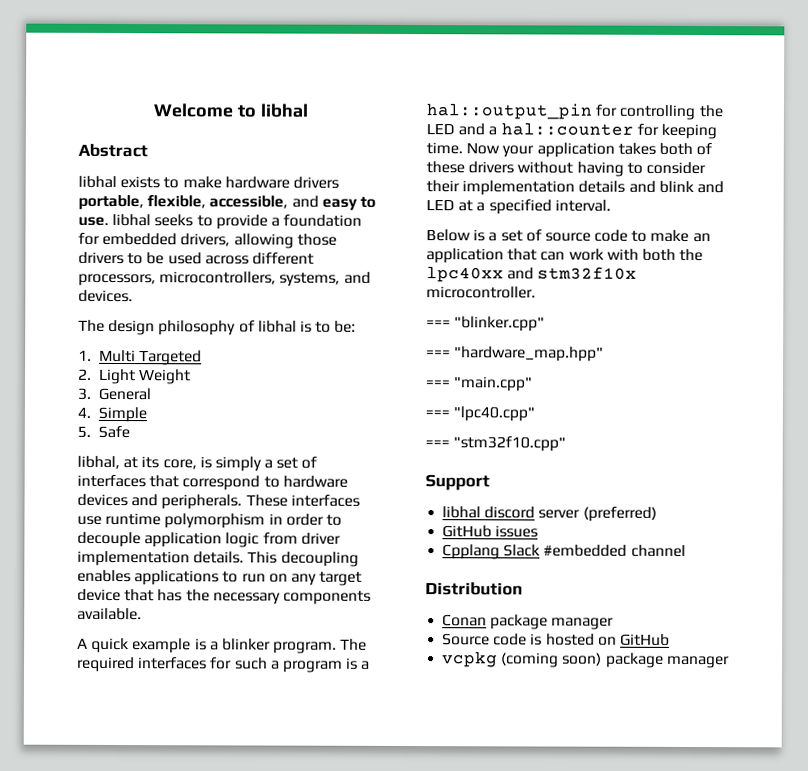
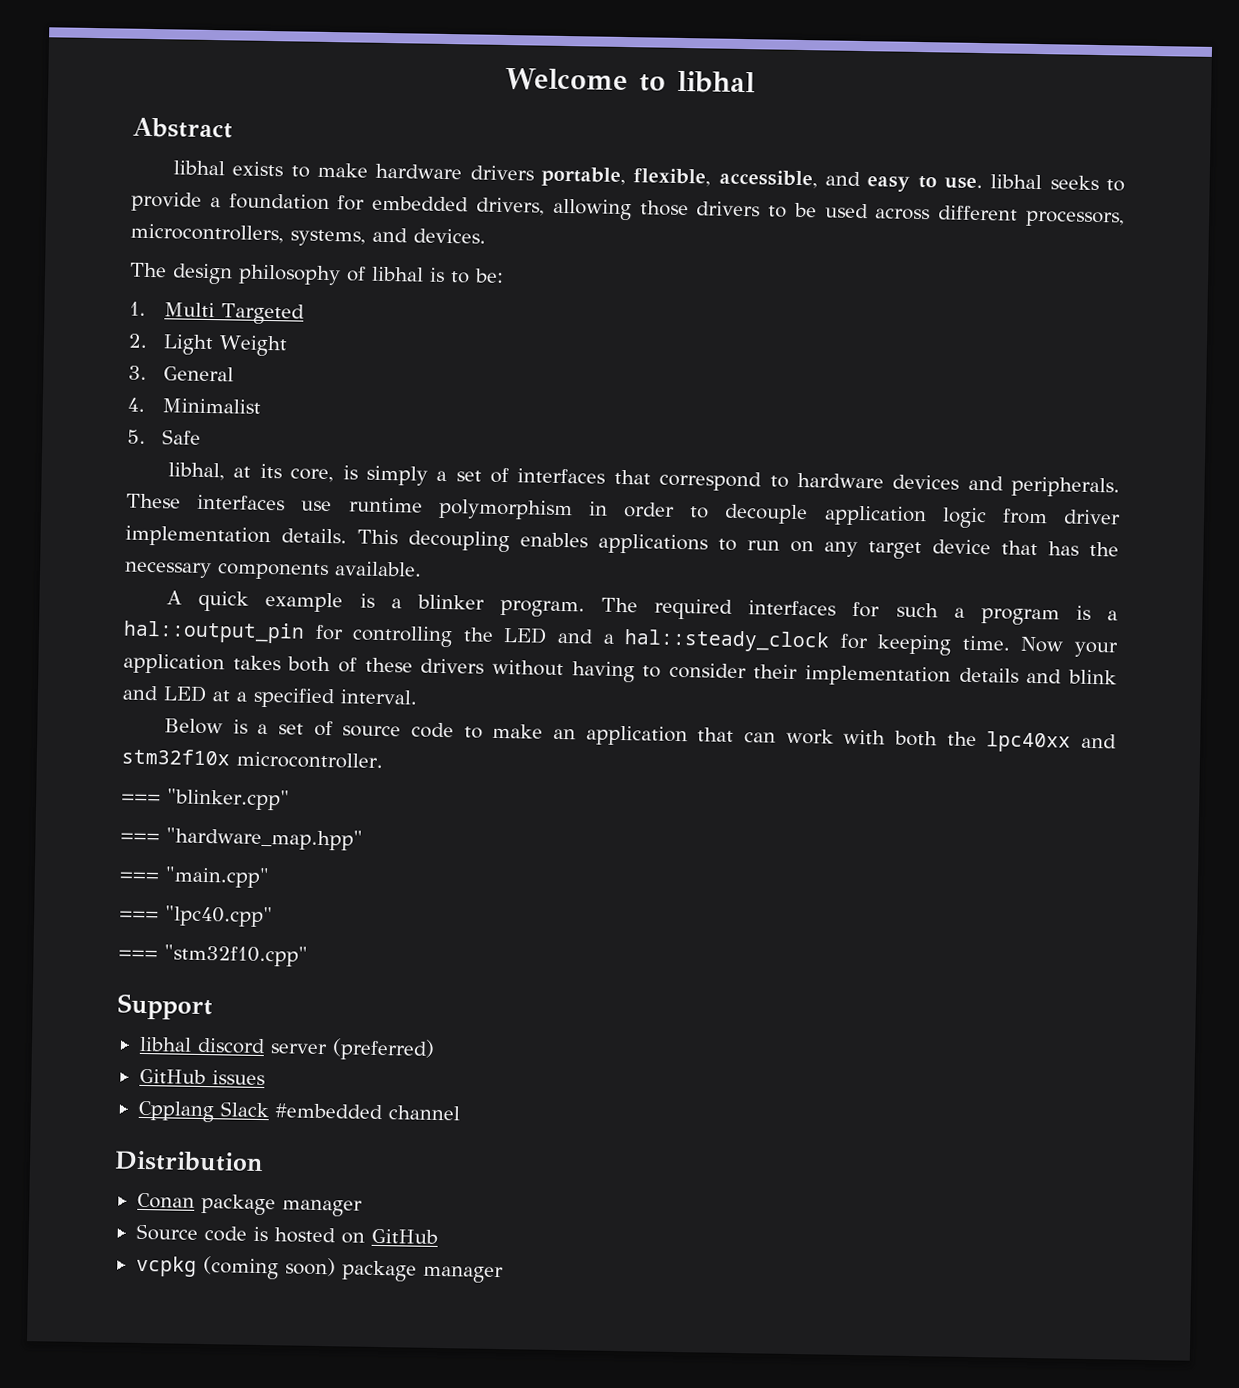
[97,406,147,423] Simple -> [161,398,261,414] Minimalist
[500,122,634,136] hal::counter -> [624,629,831,653] hal::steady_clock

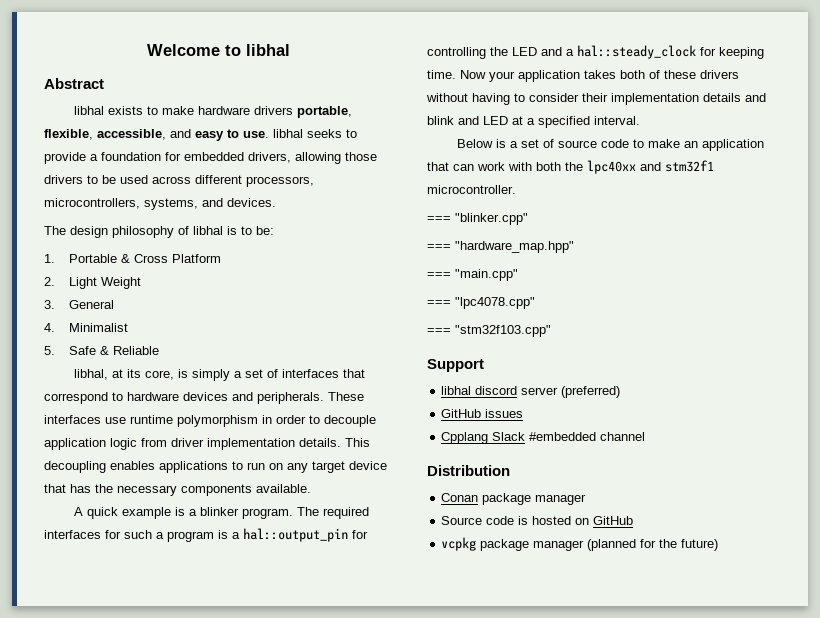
[163,302,305,325] Multi Targeted -> [68,254,221,263] Portable & Cross Platform
(201, 437) none -> [99,346,159,355] & Reliable
[121,748,230,766] stm32f10x -> [665,160,714,172] stm32f1
[165,905,273,928] [118,944,308,967] "lpc40.cpp" // === "stm32f10.cpp" -> [455,297,535,309] [427,325,551,337] "lpc4078.cpp" // === "stm32f103.cpp"
[202,1256,504,1284] (coming soon) package manager -> [480,539,719,551] package manager (planned for the future)

